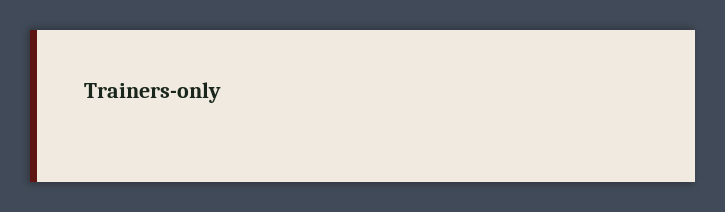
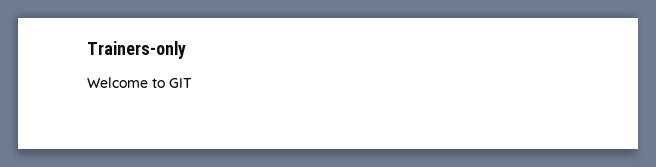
(221, 92) none -> [87,77,192,88] // Welcome to GIT

